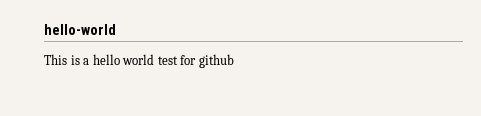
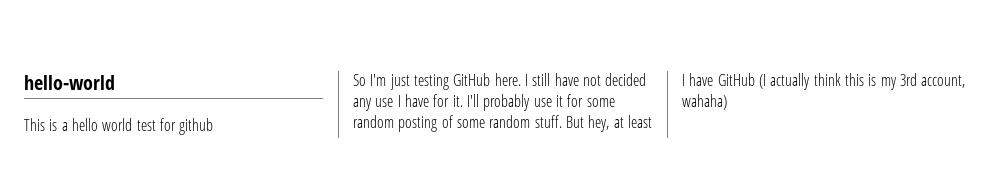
(234, 61) none -> [353,73,647,90] [353,94,615,111] [353,115,652,132] [682,73,966,90] [682,94,727,110] // So I'm just testing GitHub here. I still have not decided any use I have for it. I'll probably use it for some random posting of some random stuff. But hey, at least I have GitHub (I actually think this is my 3rd account, wahaha)

